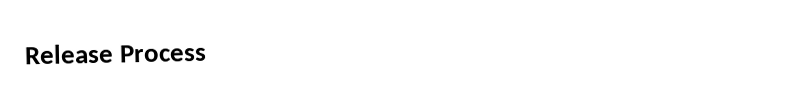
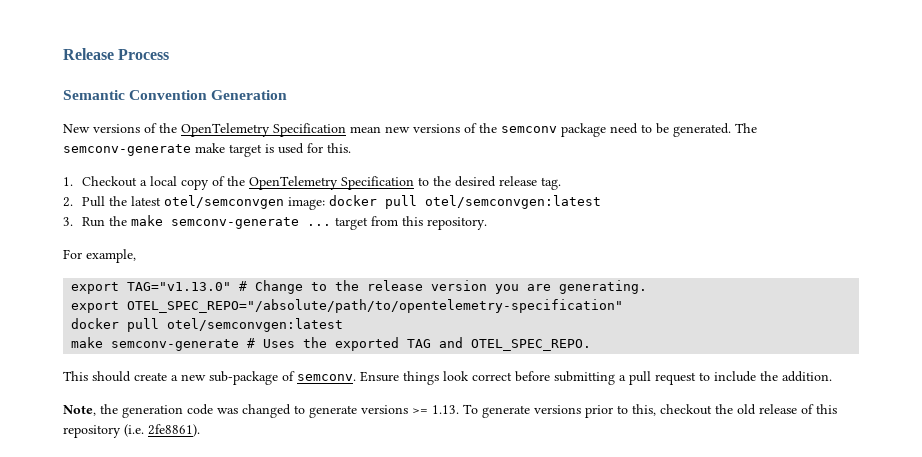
(208, 53) none -> [63,90,288,100] [63,123,757,137] [63,143,351,157] [63,176,562,190] [63,195,602,210] [63,215,488,230] [63,249,136,263] [71,280,648,294] [71,299,624,313] [71,318,344,332] [71,337,592,351] [63,371,832,385] [63,404,837,418] [63,424,200,438] // Semantic Convention Generation // New versions of the OpenTelemetry Specification mean new versions of the semconv package need to be generated. The semconv-generate make target is used for this. // 1. Checkout a local copy of the OpenTelemetry Specification to the desired release tag. // 2. Pull the latest otel/semconvgen image: docker pull otel/semconvgen:latest // 3. Run the make semconv-generate ... target from this repository. // For example, // export TAG="v1.13.0" # Change to the release version you are generating. // export OTEL_SPEC_REPO="/absolute/path/to/opentelemetry-specification" // docker pull otel/semconvgen:latest // make semconv-generate # Uses the exported TAG and OTEL_SPEC_REPO. // This should create a new sub-package of semconv. Ensure things look correct before submitting a pull request to include the addition. // Note, the generation code was changed to generate versions >= 1.13. To generate versions prior to this, checkout the old release of this repository (i.e. 2fe8861).

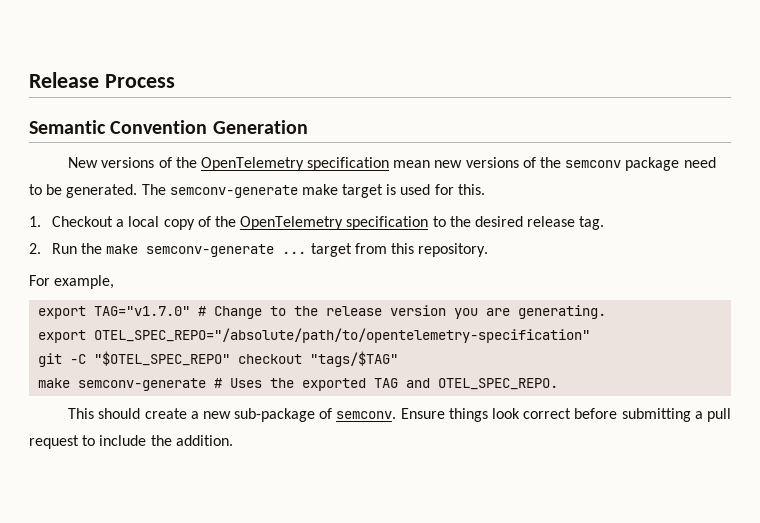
[273,123,346,137] Specification -> [307,157,390,171] specification
[341,176,415,190] Specification -> [346,216,429,230] specification
[82,195,602,210] [63,217,73,226] Pull the latest otel/semconvgen image: docker pull otel/semconvgen:latest // 3. -> (41, 248) none
[127,282,232,291] TAG="v1.13.0" -> [94,306,191,316] TAG="v1.7.0"
[71,318,344,332] docker pull otel/semconvgen:latest -> [38,351,399,367] git -C "$OTEL_SPEC_REPO" checkout "tags/$TAG"
[63,404,837,418] [63,424,200,438] // Note, the generation code was changed to generate versions >= 1.13. To generate versions prior to this, checkout the old release of this repository (i.e. 2fe8861). -> (233, 440) none

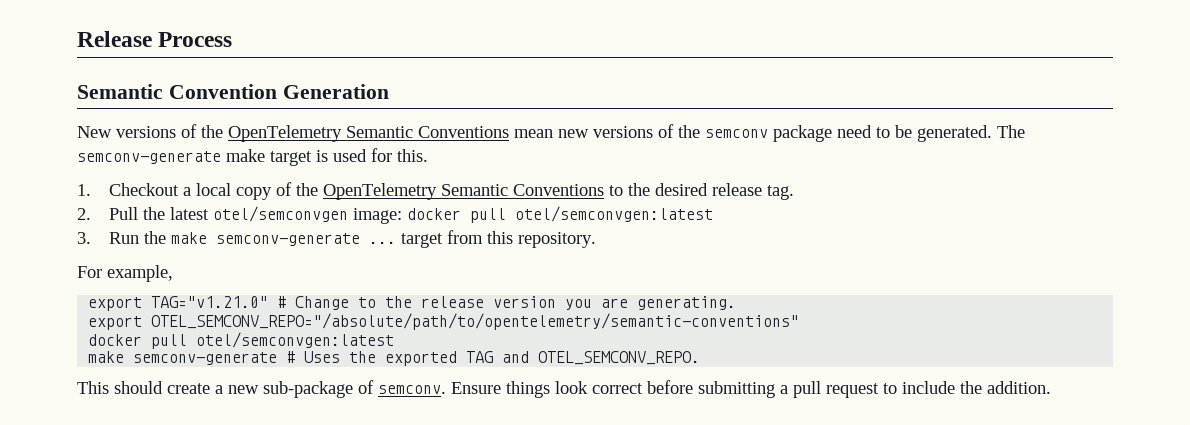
[307,157,390,171] specification -> [346,126,509,138] Semantic Conventions
[346,216,429,230] specification -> [440,184,604,196] Semantic Conventions
(41, 248) none -> [108,206,713,224] [77,232,91,244] Pull the latest otel/semconvgen image: docker pull otel/semconvgen:latest // 3.
[94,306,191,316] TAG="v1.7.0" -> [151,296,269,308] TAG="v1.21.0"
[94,328,591,343] [38,351,399,367] OTEL_SPEC_REPO="/absolute/path/to/opentelemetry-specification" // git -C "$OTEL_SPEC_REPO" checkout "tags/$TAG" -> [151,313,800,330] [88,332,395,349] OTEL_SEMCONV_REPO="/absolute/path/to/opentelemetry/semantic-conventions" // docker pull otel/semconvgen:latest
[438,378,559,390] OTEL_SPEC_REPO. -> [538,351,701,365] OTEL_SEMCONV_REPO.

